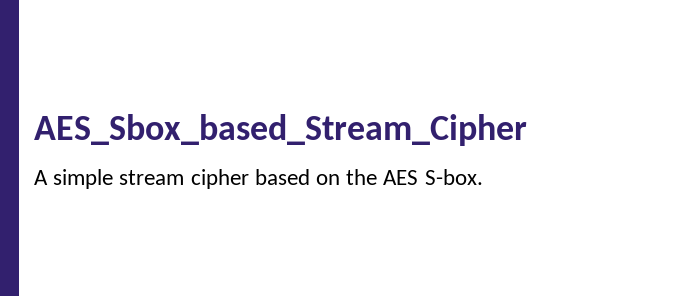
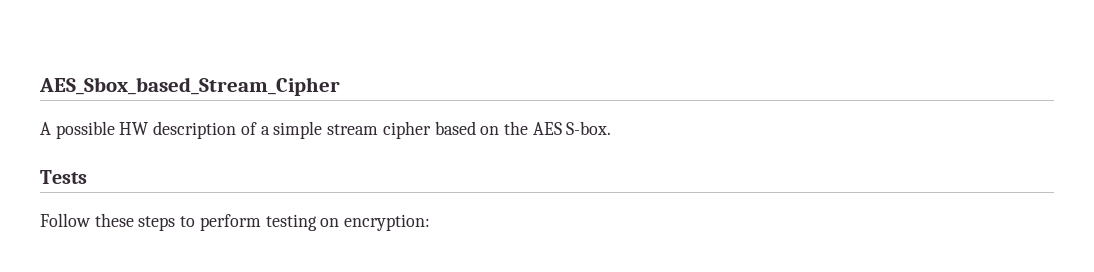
(48, 177) none -> [55,121,270,139] possible HW description of a
(483, 177) none -> [40,170,87,184] [40,213,431,231] // Tests // Follow these steps to perform testing on encryption:

